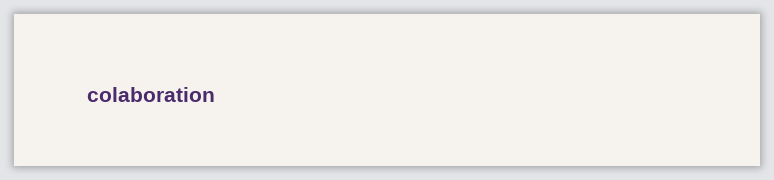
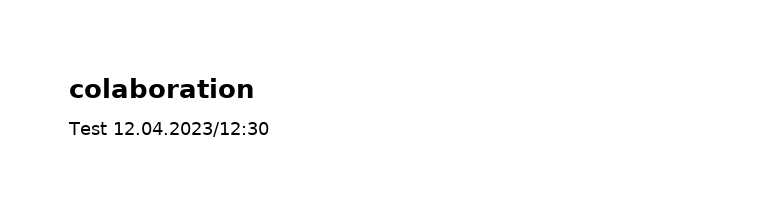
(215, 94) none -> [68,122,269,137] // Test 12.04.2023/12:30

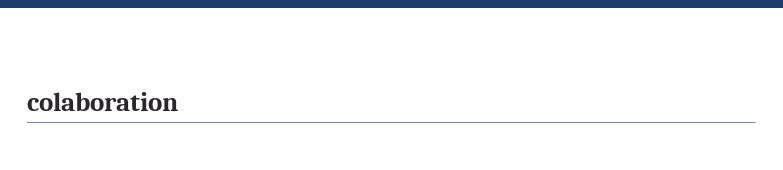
[68,122,269,137] // Test 12.04.2023/12:30 -> (178, 101) none

